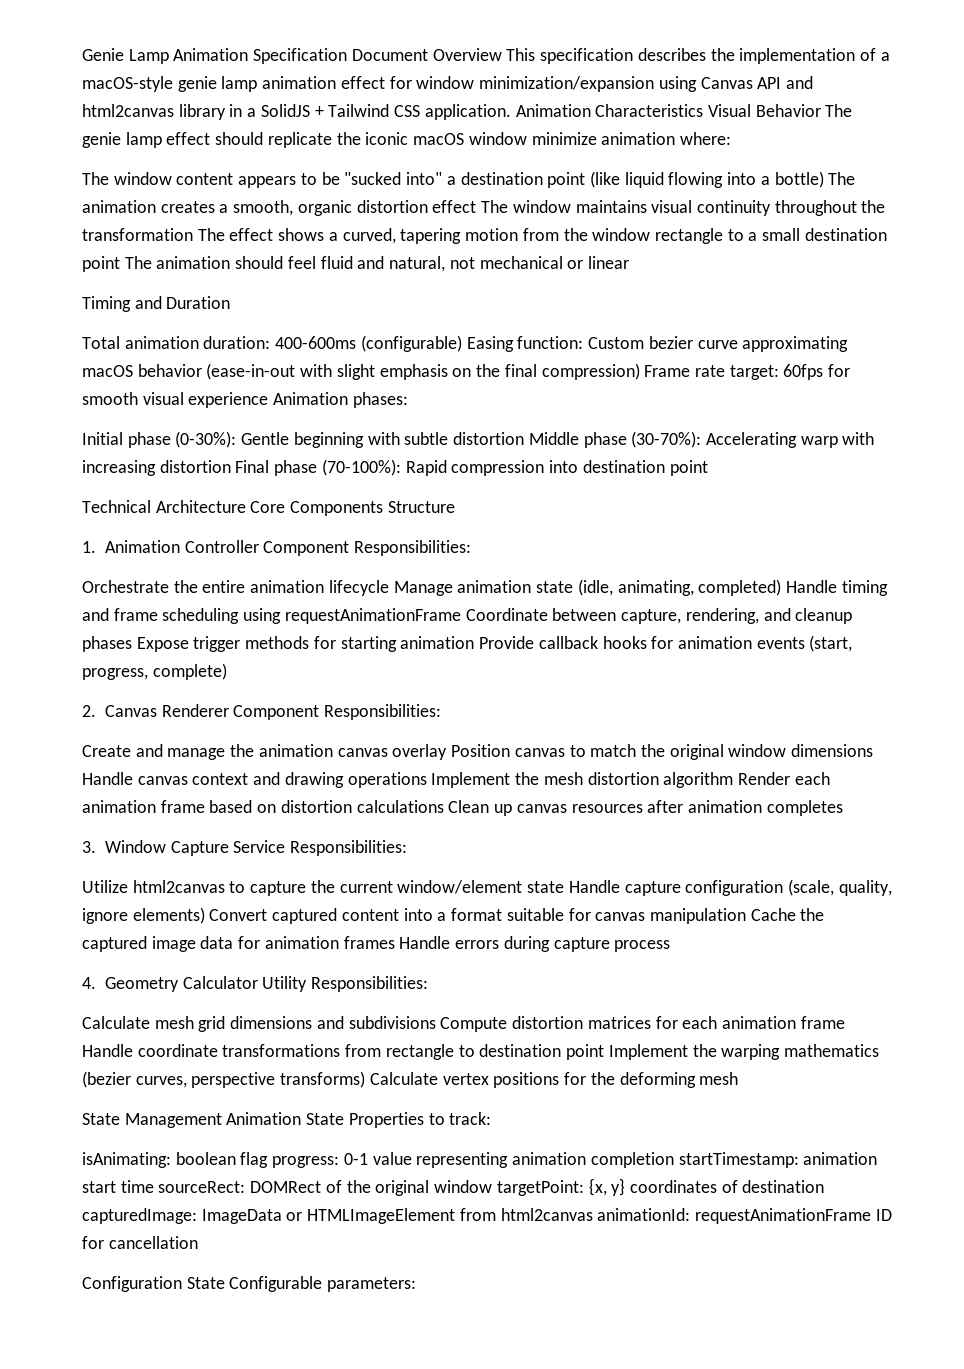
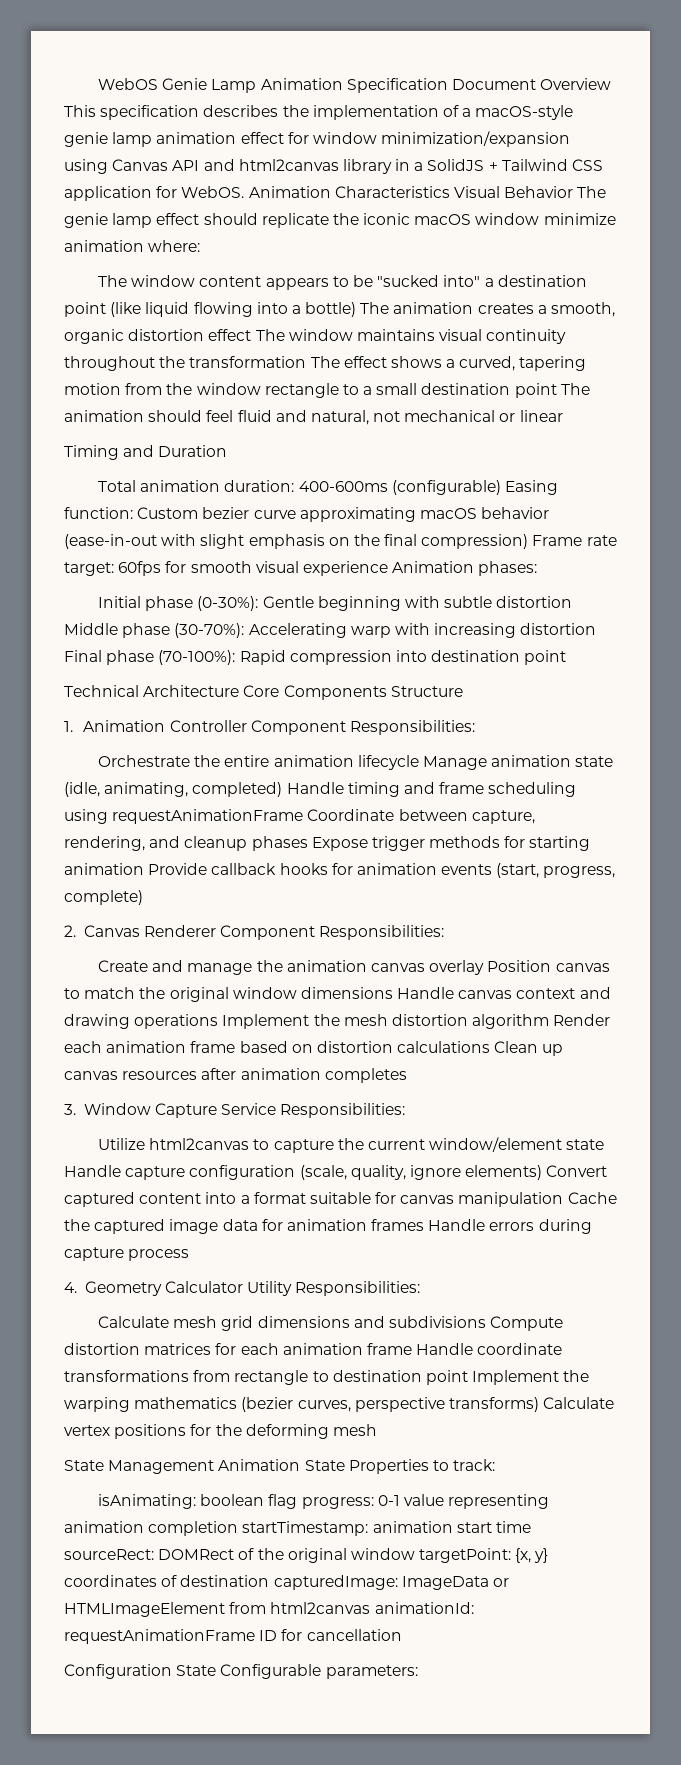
(82, 54) none -> [98,78,159,90] WebOS
[424,104,511,120] application. -> [64,186,245,201] application for WebOS.

